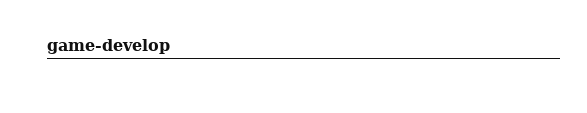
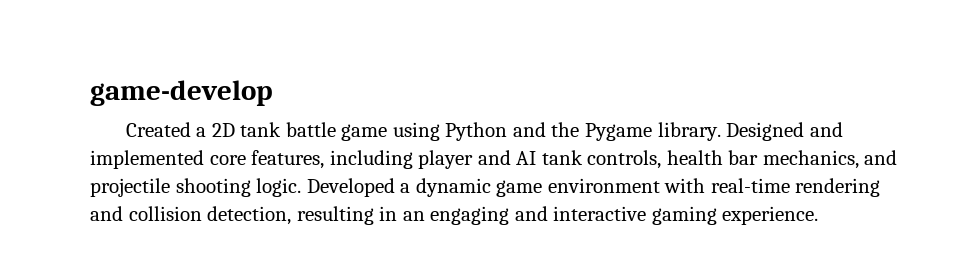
(170, 46) none -> [125,122,843,141] [90,150,898,169] [90,178,881,197] [90,206,819,225] // Created a 2D tank battle game using Python and the Pygame library. Designed and implemented core features, including player and AI tank controls, health bar mechanics, and projectile shooting logic. Developed a dynamic game environment with real-time rendering and collision detection, resulting in an engaging and interactive gaming experience.

